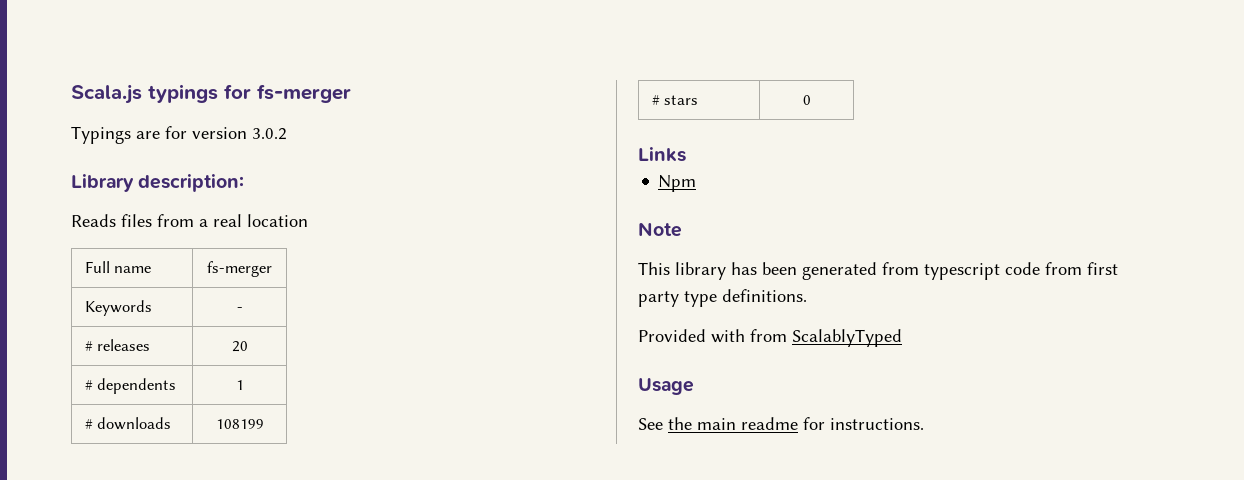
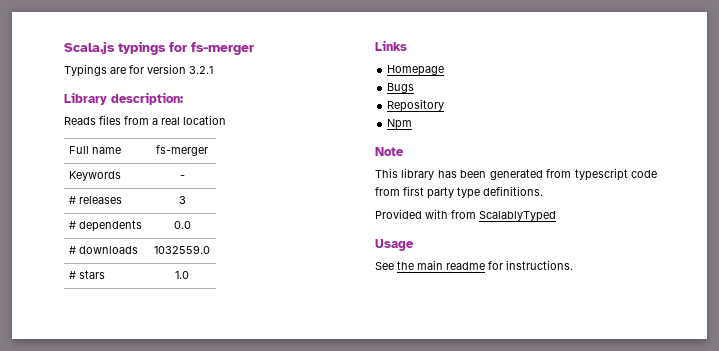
[252,128,287,140] 3.0.2 -> [189,66,213,74] 3.2.1
[231,341,248,352] 20 -> [178,196,186,204] 3
[235,380,244,390] 1 -> [173,221,191,229] 0.0
[215,419,264,429] 108199 -> [154,245,210,254] 1032559.0
[802,95,811,105] 0 -> [175,271,189,279] 1.0
(686, 154) none -> [387,65,445,76] [387,83,415,93] [387,99,445,112] // Homepage // Bugs // Repository

